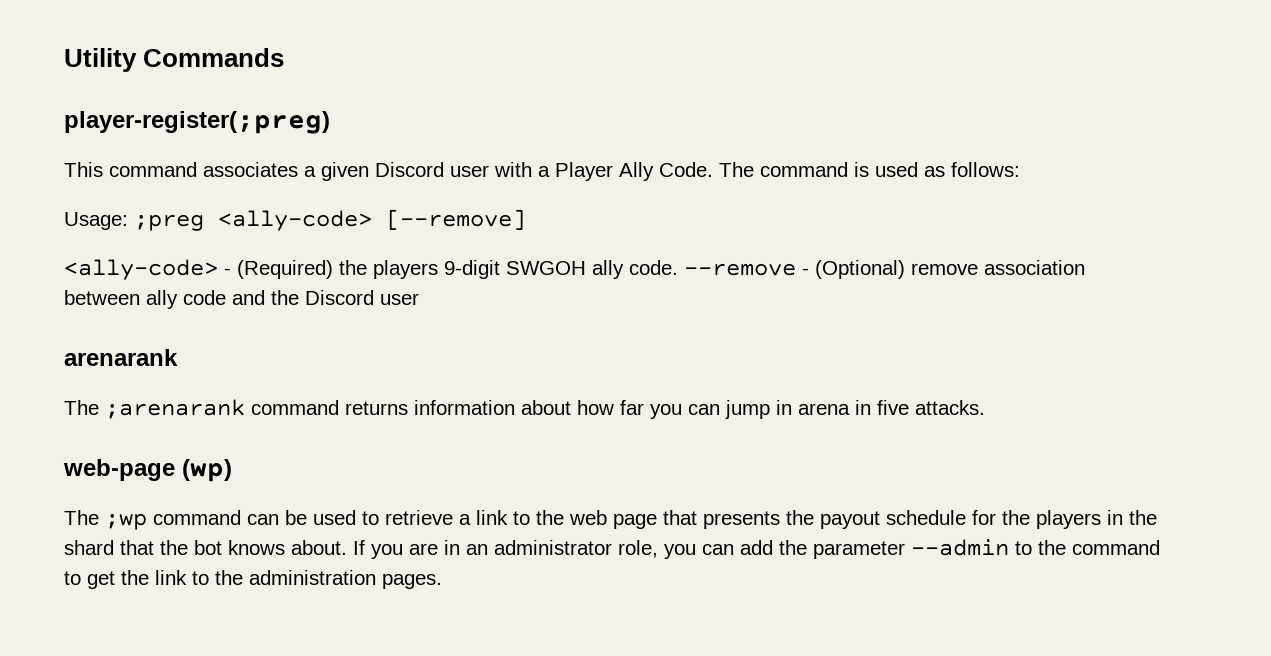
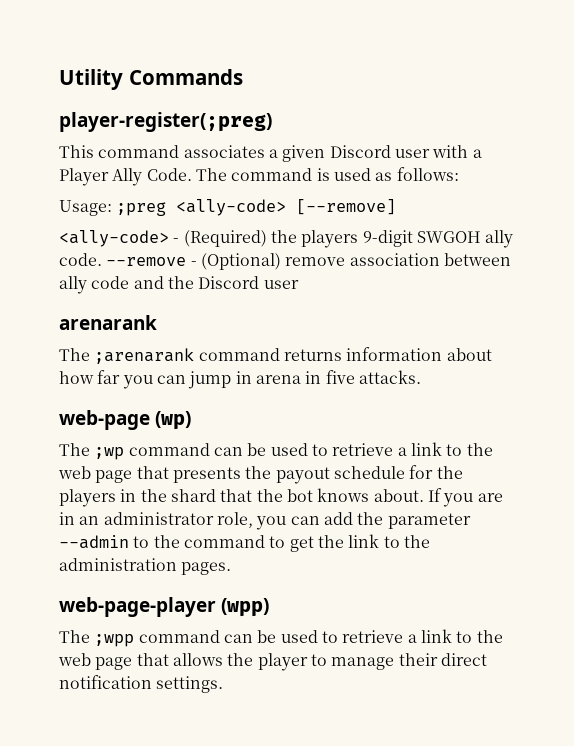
(442, 581) none -> [59,597,270,617] [59,629,503,647] [58,653,487,671] [59,675,224,693] // web-page-player (wpp) // The ;wpp command can be used to retrieve a link to the web page that allows the player to manage their direct notification settings.

